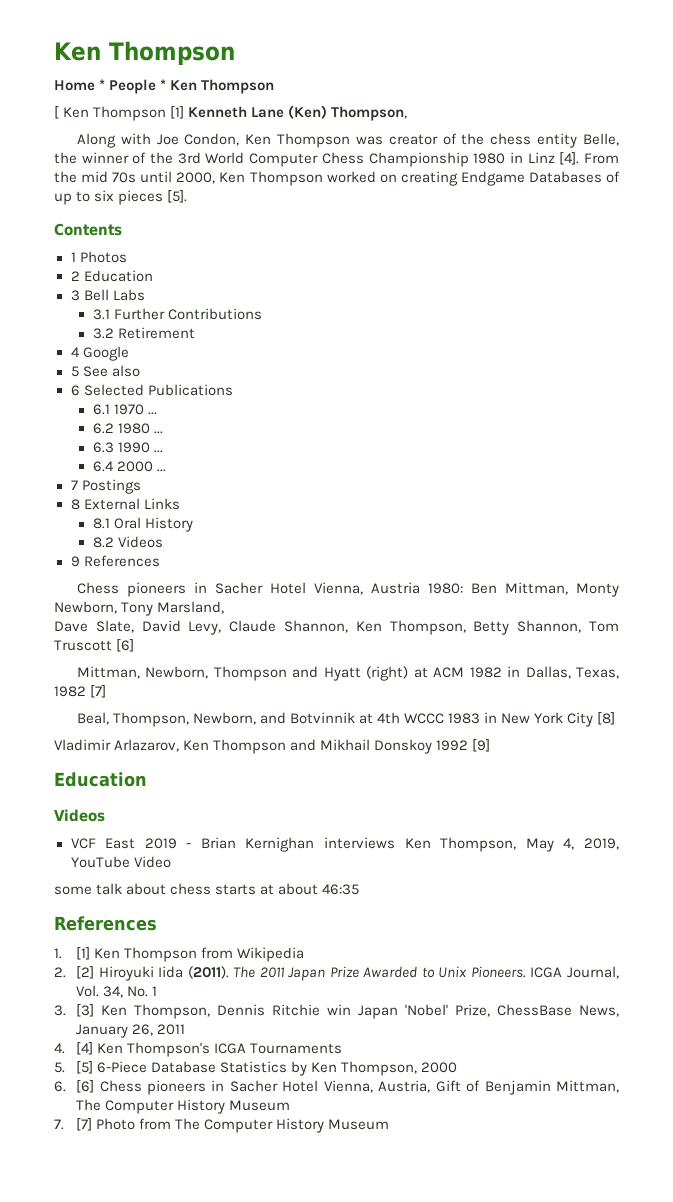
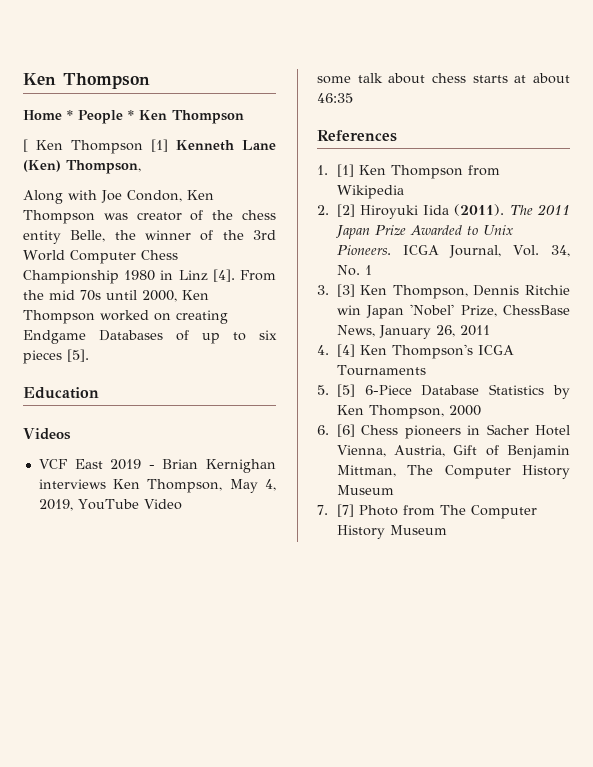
[54,223,122,236] [70,251,127,263] [70,270,153,282] [70,289,145,301] [92,308,262,320] [92,327,195,339] [70,346,129,361] [70,365,140,377] [70,384,233,396] [92,404,157,415] [92,423,163,434] [92,442,163,453] [92,461,166,472] [70,479,141,494] [70,498,180,510] [92,517,193,532] [92,536,163,548] [70,555,160,567] [76,582,619,597] [54,601,225,616] [54,620,619,635] [54,639,135,652] [76,666,619,681] [54,685,107,698] [76,712,616,727] [54,739,491,754] // Contents // 1 Photos // 2 Education // 3 Bell Labs // 3.1 Further Contributions // 3.2 Retirement // 4 Google // 5 See also // 6 Selected Publications // 6.1 1970 ... // 6.2 1980 ... // 6.3 1990 ... // 6.4 2000 ... // 7 Postings // 8 External Links // 8.1 Oral History // 8.2 Videos // 9 References // Chess pioneers in Sacher Hotel Vienna, Austria 1980: Ben Mittman, Monty Newborn, Tony Marsland, // Dave Slate, David Levy, Claude Shannon, Ken Thompson, Betty Shannon, Tom Truscott [6] // Mittman, Newborn, Thompson and Hyatt (right) at ACM 1982 in Dallas, Texas, 1982 [7] // Beal, Thompson, Newborn, and Botvinnik at 4th WCCC 1983 in New York City [8] // Vladimir Arlazarov, Ken Thompson and Mikhail Donskoy 1992 [9] -> (89, 355) none

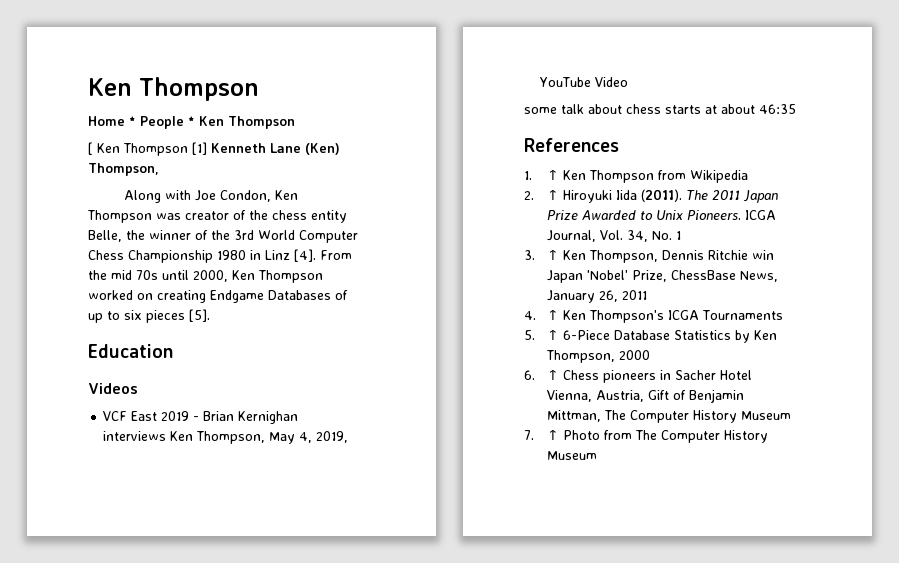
[336,164,354,177] [1] -> [547,170,560,180] ↑
[336,204,355,217] [2] -> [547,190,560,200] ↑
[336,284,355,297] [3] -> [547,250,560,260] ↑
[336,344,355,357] [4] -> [547,310,560,320] ↑
[336,384,355,397] [5] -> [547,330,560,340] ↑
[336,424,355,437] [6] -> [547,370,560,380] ↑
[336,504,354,517] [7] -> [547,430,560,440] ↑

